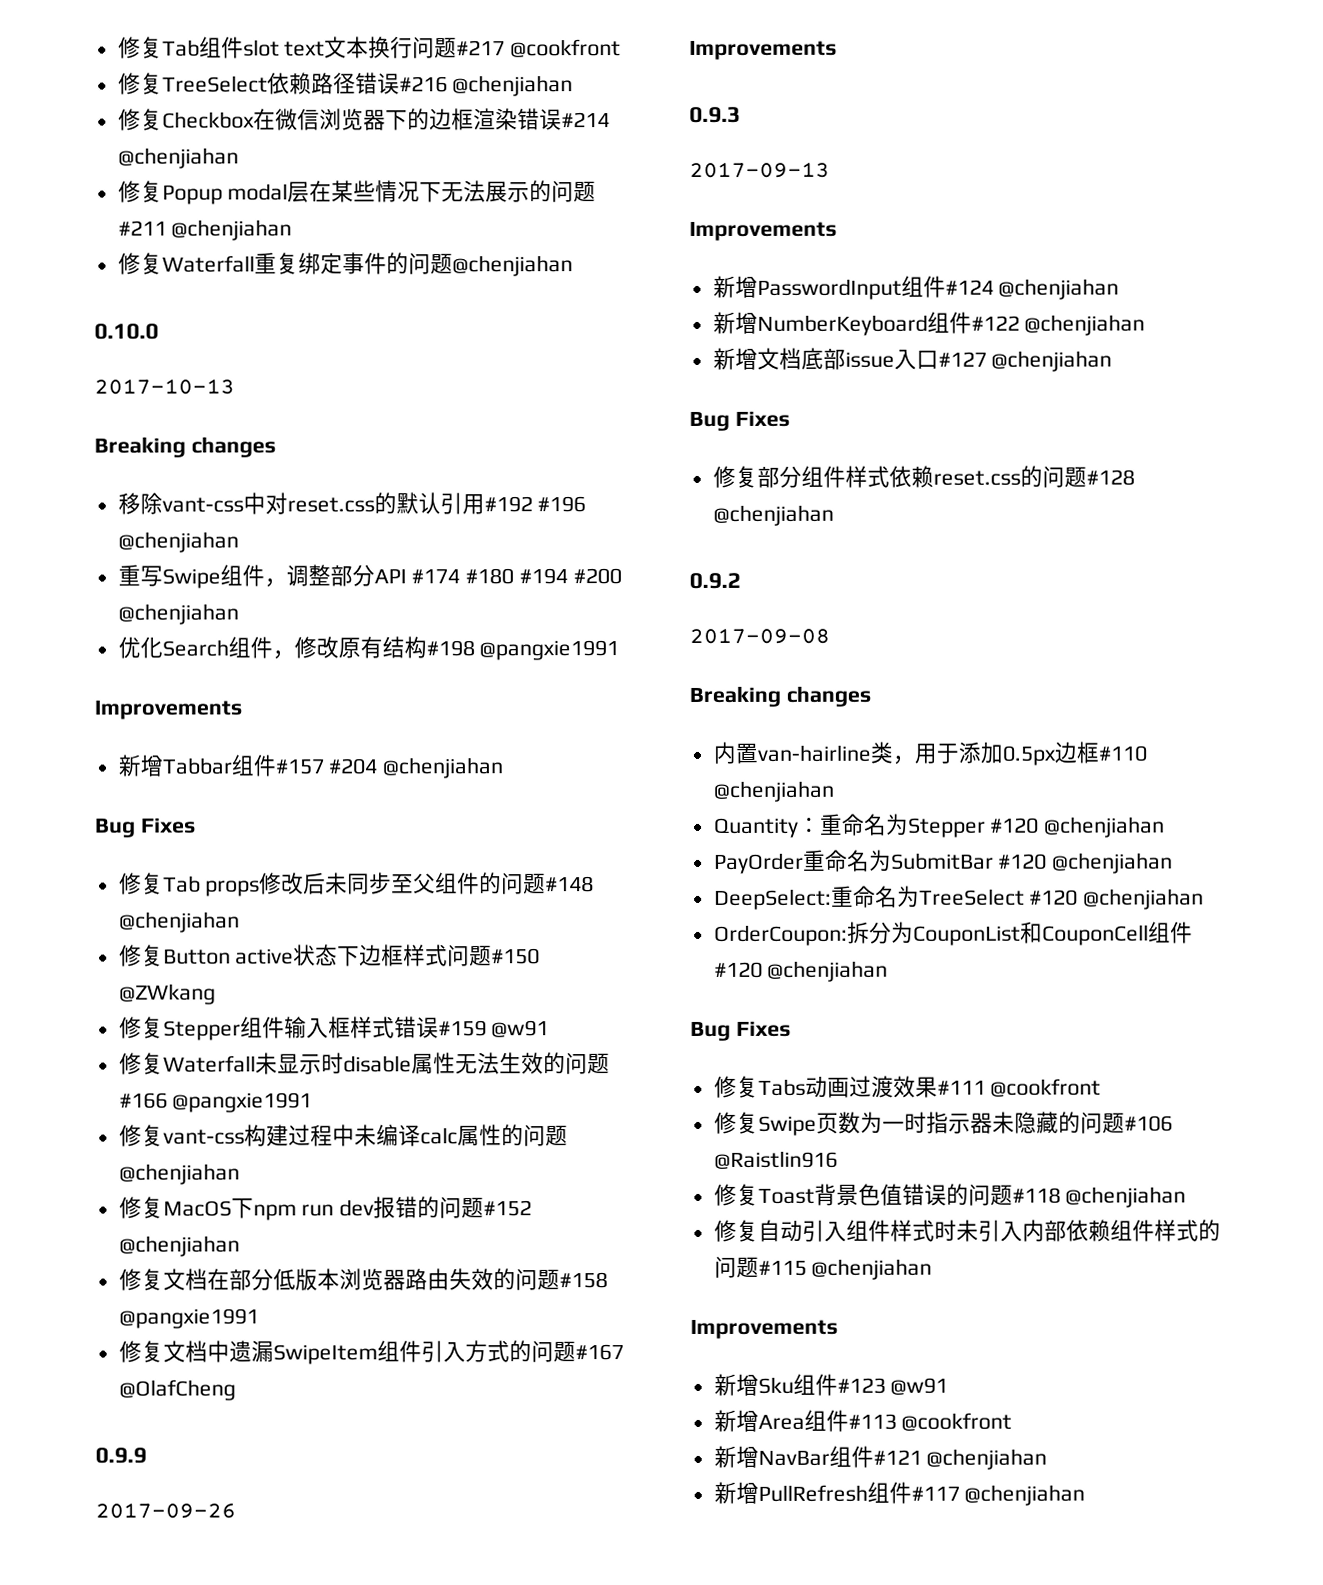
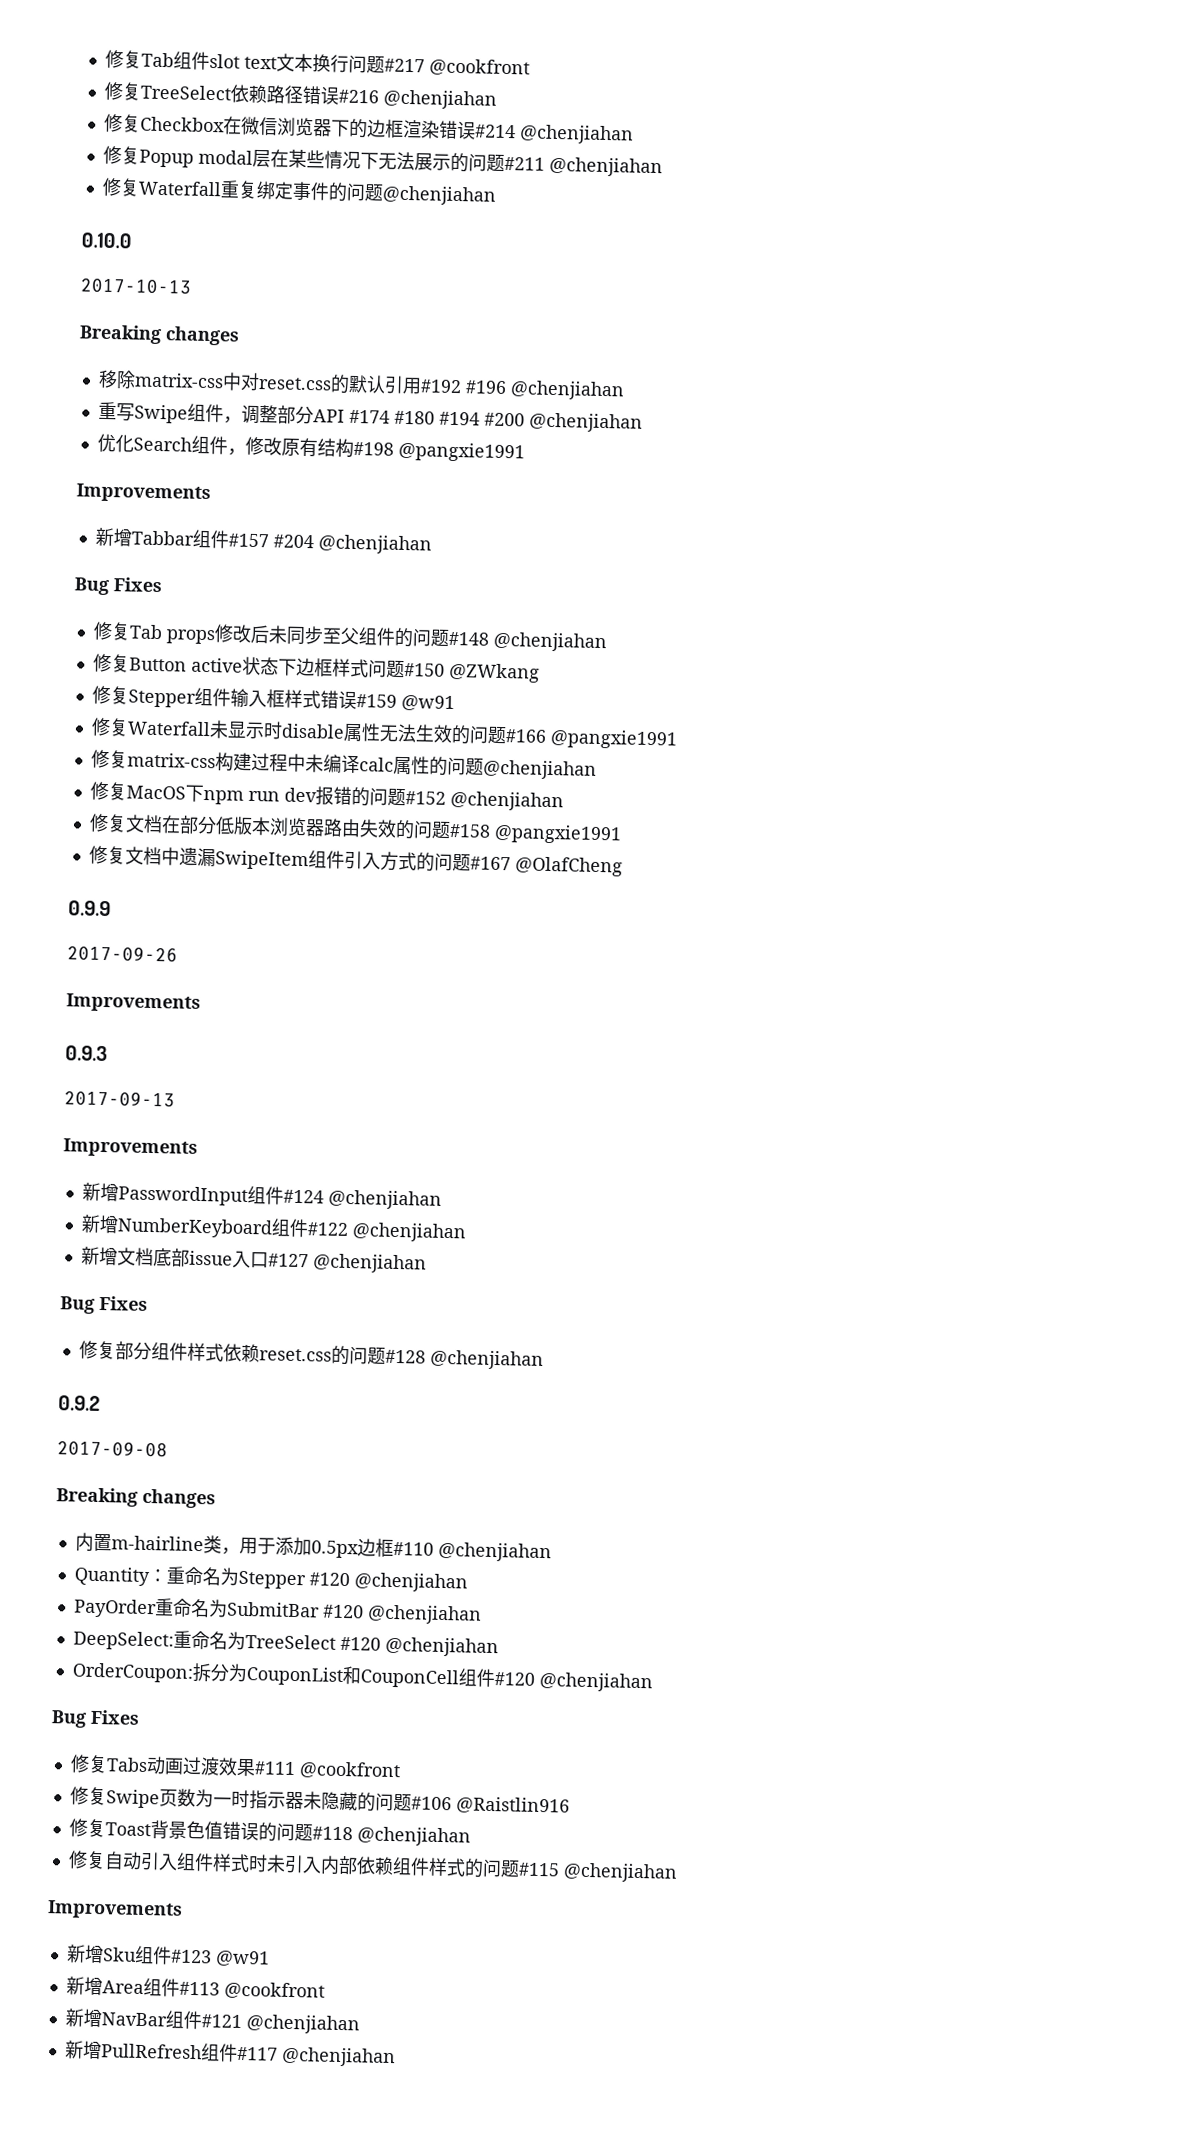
[161,497,244,513] vant-css -> [133,372,224,389] matrix-css
[162,1129,245,1145] vant-css -> [126,752,216,769] matrix-css
[756,744,871,762] van-hairline -> [110,1535,204,1552] m-hairline

